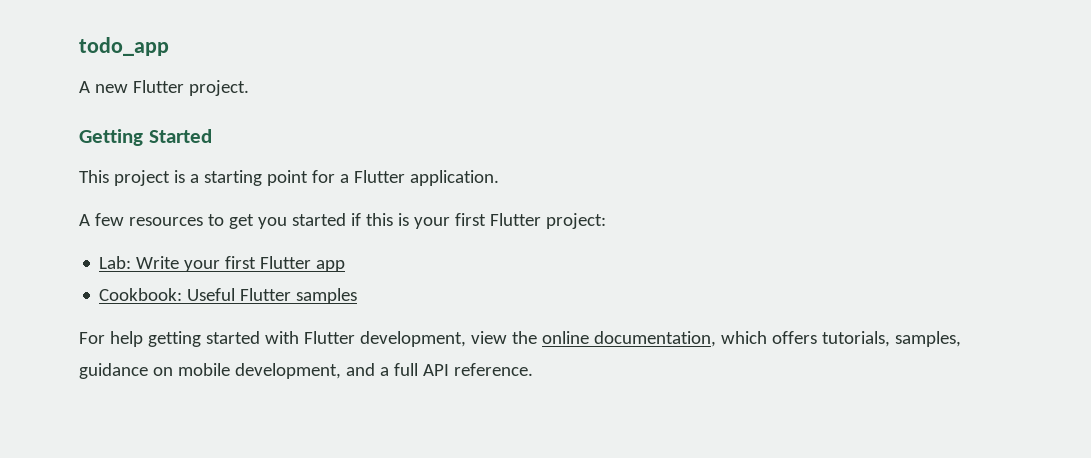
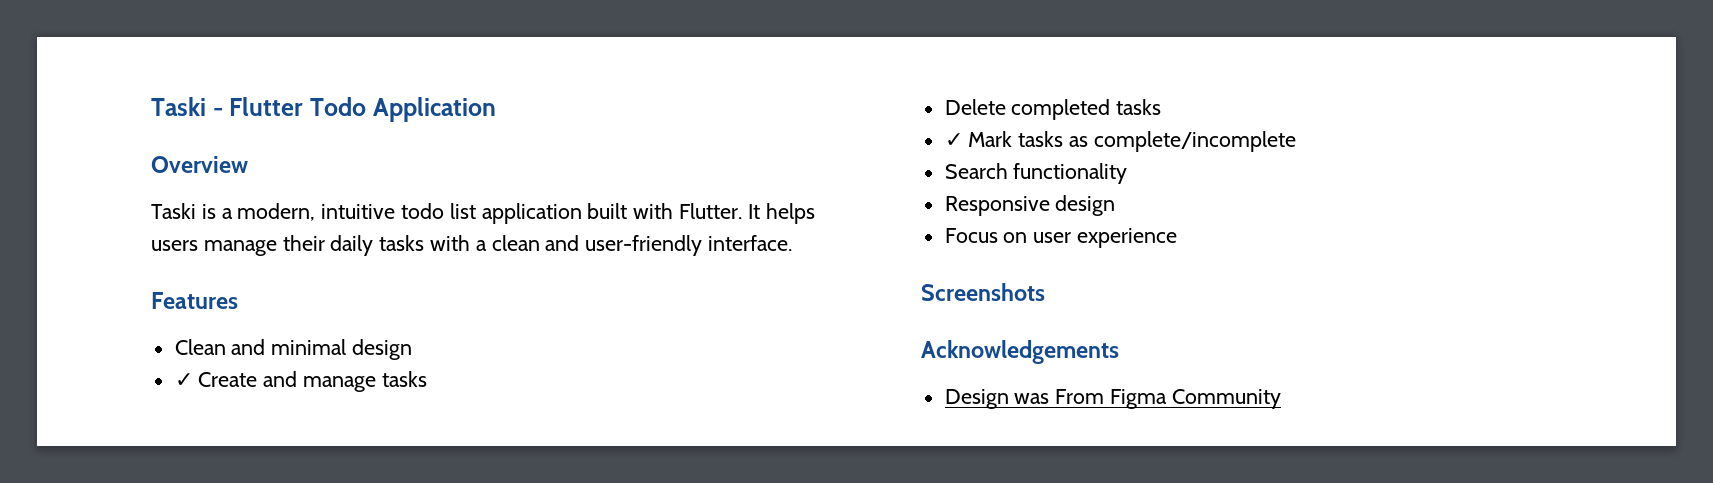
[79,37,169,56] [79,80,249,96] [79,129,212,146] [79,170,499,186] [79,213,606,229] [99,256,346,272] [99,288,358,304] [79,331,961,347] [79,363,533,379] todo_app // A new Flutter project. // Getting Started // This project is a starting point for a Flutter application. // A few resources to get you started if this is your first Flutter project: // Lab: Write your first Flutter app // Cookbook: Useful Flutter samples // For help getting started with Flutter development, view the online documentation, which offers tutorials, samples, guidance on mobile development, and a full API reference. -> [151,97,496,122] [151,156,248,173] [151,203,815,224] [151,235,793,256] [151,292,238,309] [174,339,413,360] [174,371,427,392] [944,99,1162,120] [944,131,1296,152] [944,163,1128,184] [944,195,1116,216] [944,228,1178,248] [921,283,1045,301] [921,340,1119,364] [944,389,1281,409] Taski - Flutter Todo Application // Overview // Taski is a modern, intuitive todo list application built with Flutter. It helps users manage their daily tasks with a clean and user-friendly interface. // Features // Clean and minimal design // ✓ Create and manage tasks // Delete completed tasks // ✓ Mark tasks as complete/incomplete // Search functionality // Responsive design // Focus on user experience // Screenshots // Acknowledgements // Design was From Figma Community

